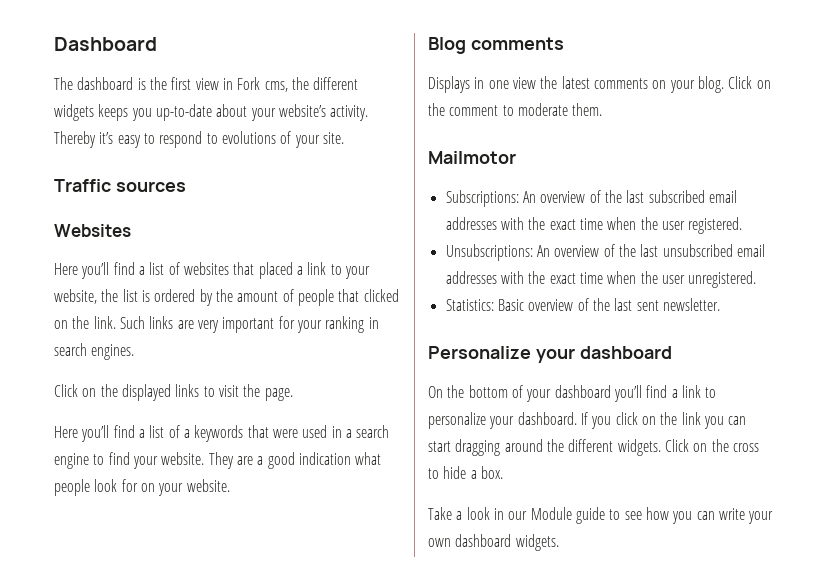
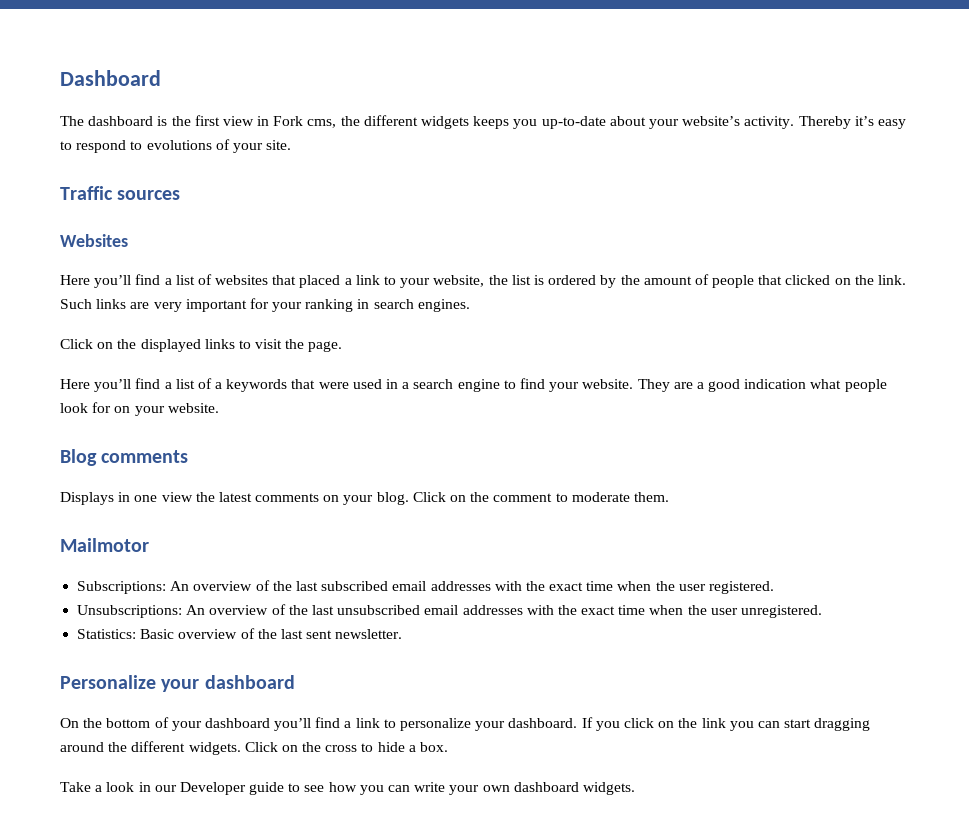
[530,507,572,520] Module -> [179,782,246,795] Developer

